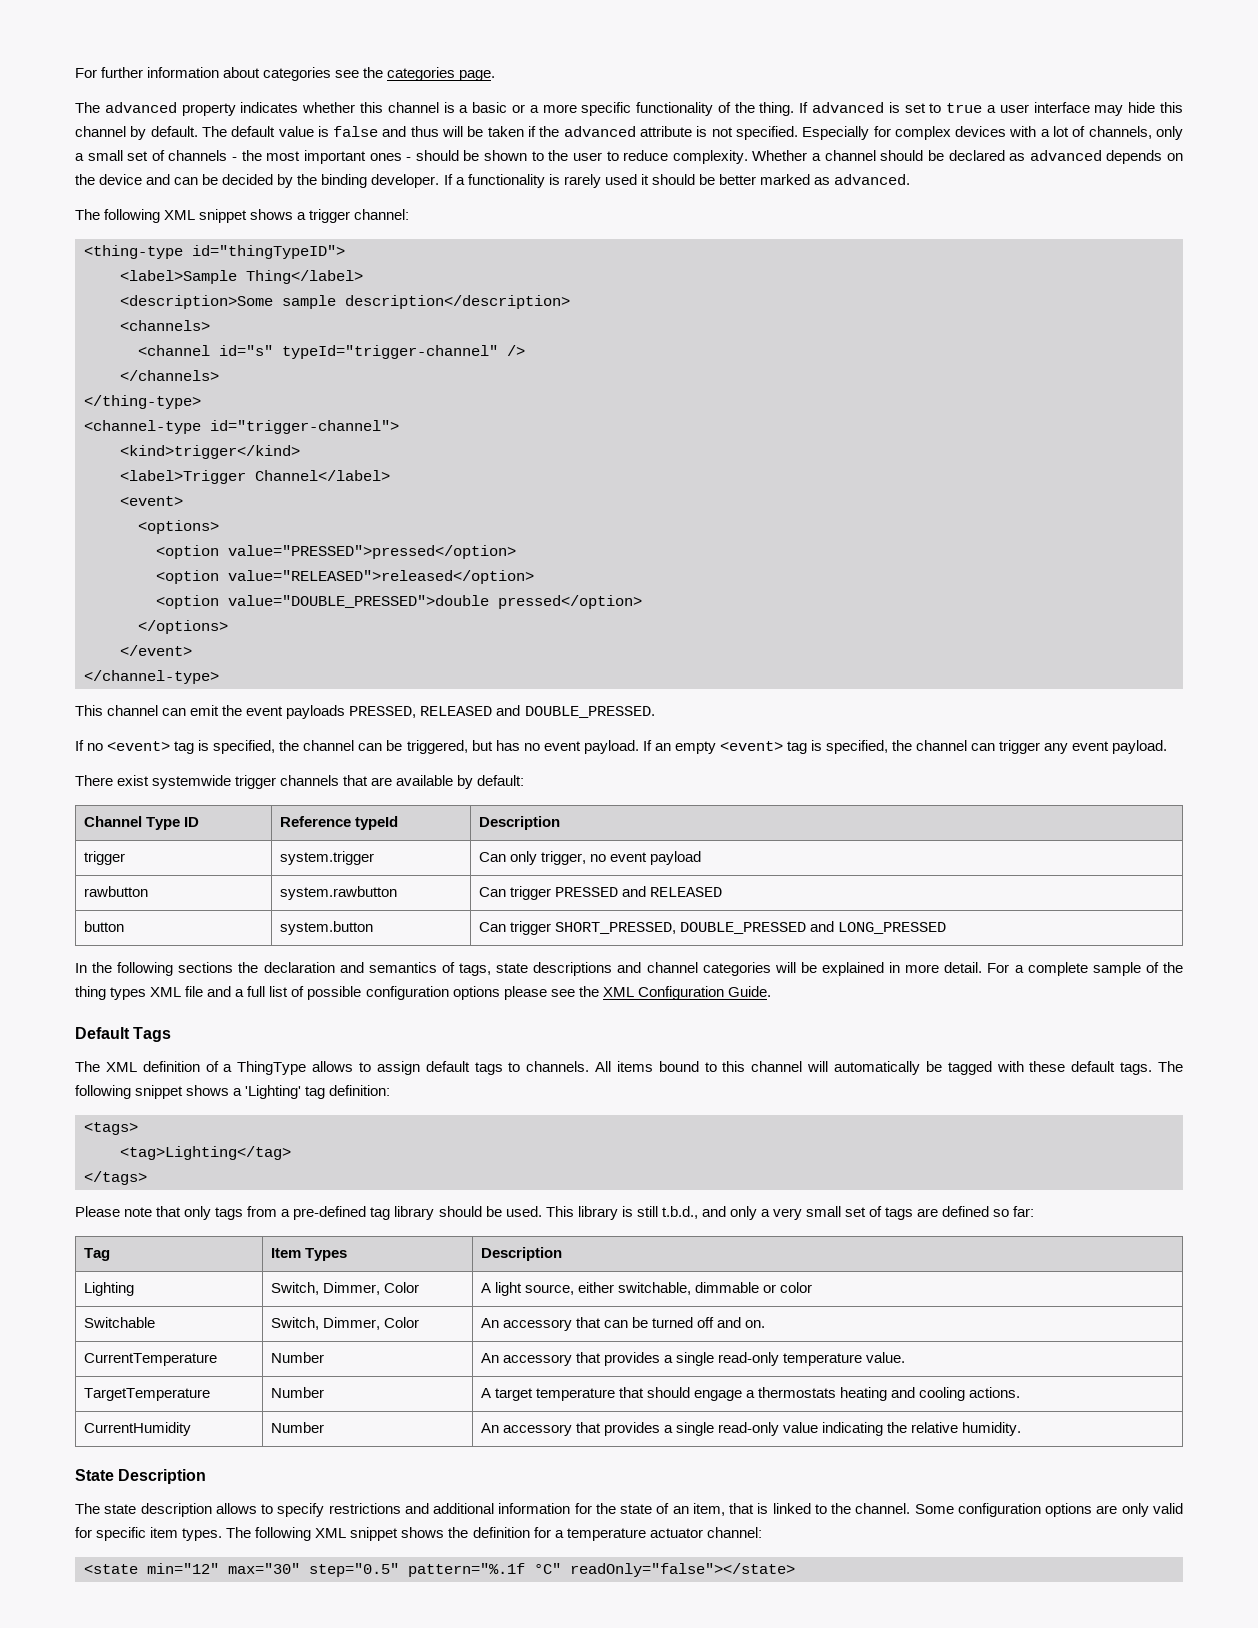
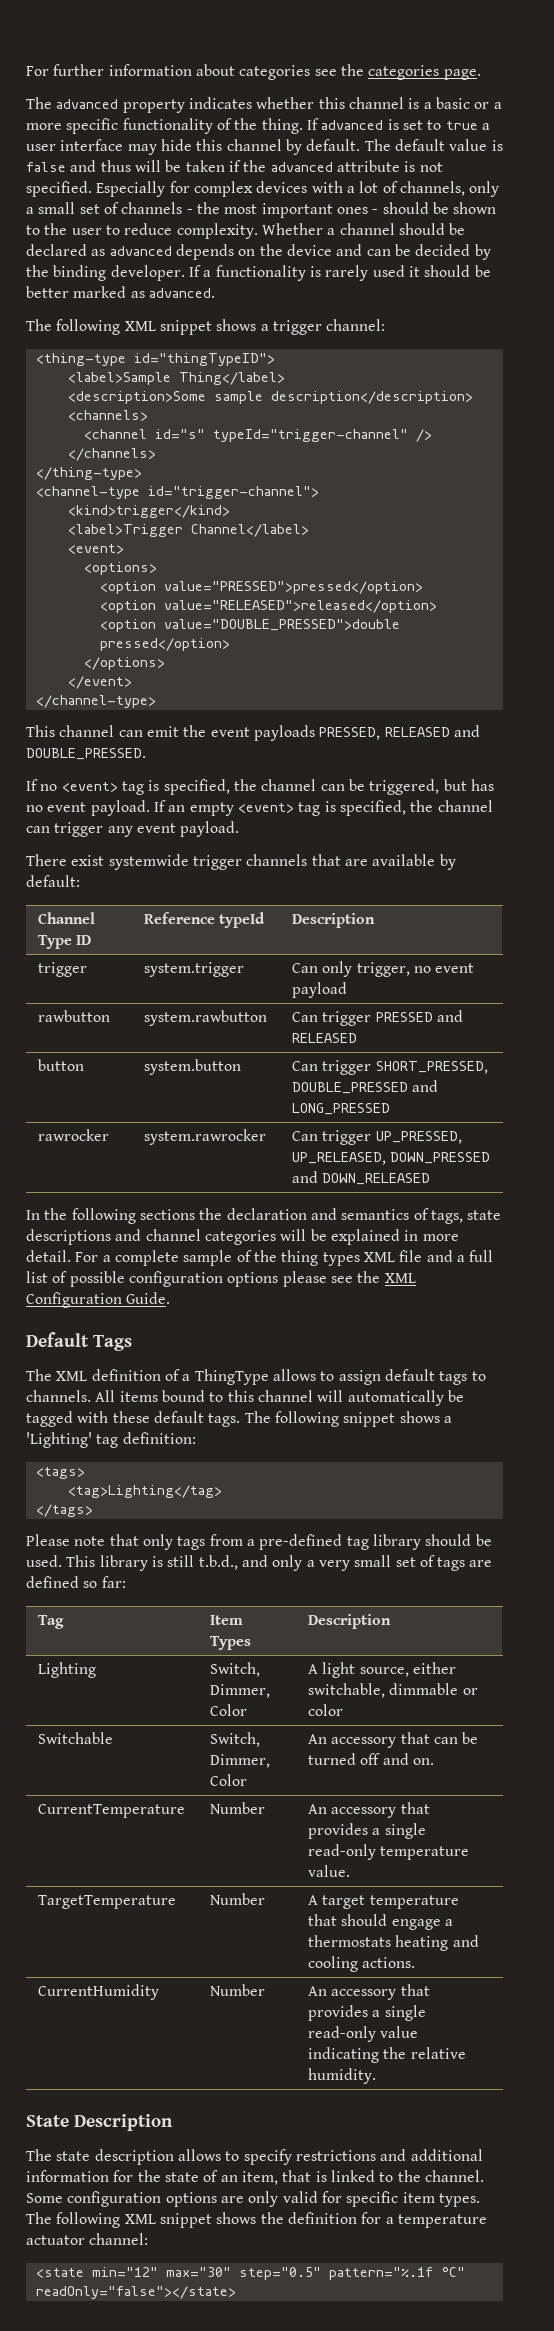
(946, 928) none -> [38,1129,110,1141] [144,1129,267,1145] [292,1130,462,1145] [292,1152,491,1165] [292,1171,431,1185] // rawrocker | system.rawrocker | Can trigger UP_PRESSED, UP_RELEASED, DOWN_PRESSED and DOWN_RELEASED

